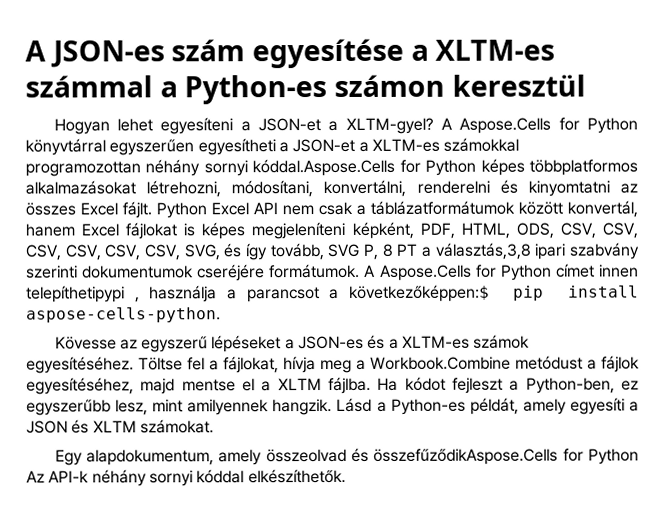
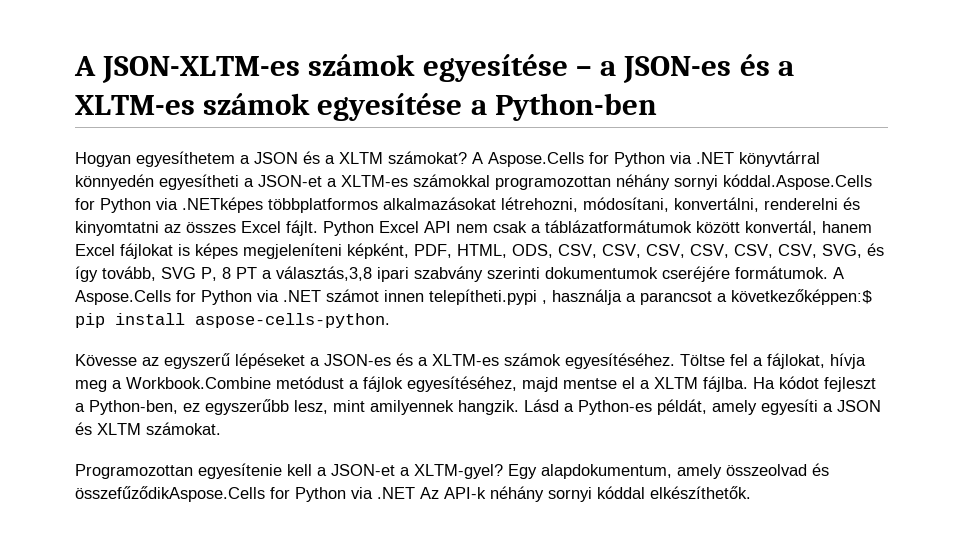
[25,38,556,69] [25,74,586,105] [53,117,639,135] [25,138,195,156] A JSON-es szám egyesítése a XLTM-es számmal a Python-es számon keresztül // Hogyan lehet egyesíteni a JSON-et a XLTM-gyel? A Aspose.Cells for Python könyvtárral egyszerűen -> [74,54,794,83] [75,93,657,121] [75,151,820,167] [75,174,154,190] A JSON-XLTM-es számok egyesítése – a JSON-es és a XLTM-es számok egyesítése a Python-ben // Hogyan egyesíthetem a JSON és a XLTM számokat? A Aspose.Cells for Python via .NET könyvtárral könnyedén
[480,158,525,176] képes -> [156,197,263,213] via .NETképes
[555,263,639,278] [26,285,125,303] címet innen telepíthetipypi -> [257,289,537,305] via .NET számot innen telepítheti.pypi
(214, 426) none -> [75,463,503,479] Programozottan egyesítenie kell a JSON-et a XLTM-gyel?
(639, 456) none -> [351,487,415,499] via .NET

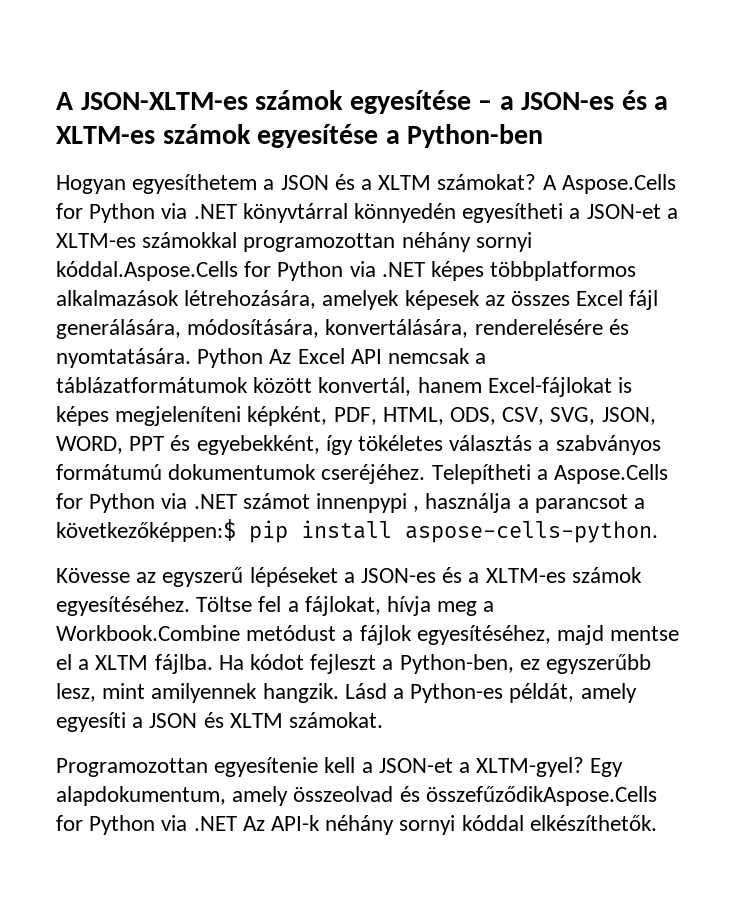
[182,197,860,213] [75,220,527,236] .NETképes többplatformos alkalmazásokat létrehozni, módosítani, konvertálni, renderelni és kinyomtatni az összes Excel fájlt. Python Excel API nem csak -> [381,261,637,281] [56,290,659,310] [56,319,629,339] [56,348,471,368] .NET képes többplatformos alkalmazások létrehozására, amelyek képesek az összes Excel fájl generálására, módosítására, konvertálására, renderelésére és nyomtatására. Python Az Excel API nemcsak
[75,243,173,259] Excel fájlokat -> [487,377,612,397] Excel-fájlokat
[602,243,884,258] [75,266,844,282] CSV, CSV, CSV, CSV, CSV, SVG, és így tovább, SVG P, 8 PT a választás,3,8 ipari szabvány szerinti dokumentumok cseréjére formátumok. A -> [550,407,656,425] [56,435,661,455] [56,464,548,484] SVG, JSON, WORD, PPT és egyebekként, így tökéletes választás a szabványos formátumú dokumentumok cseréjéhez. Telepítheti a
[384,289,537,305] innen telepítheti.pypi -> [316,493,408,513] innenpypi

